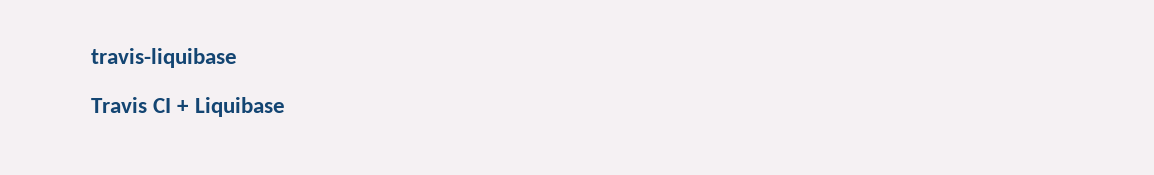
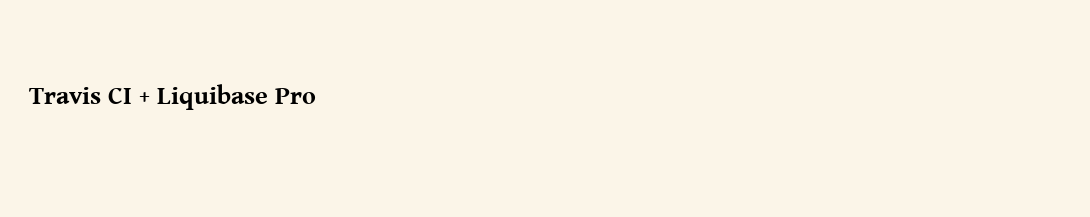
[91,48,237,68] travis-liquibase // -> (29, 95) none
(285, 107) none -> [275,88,317,104] Pro

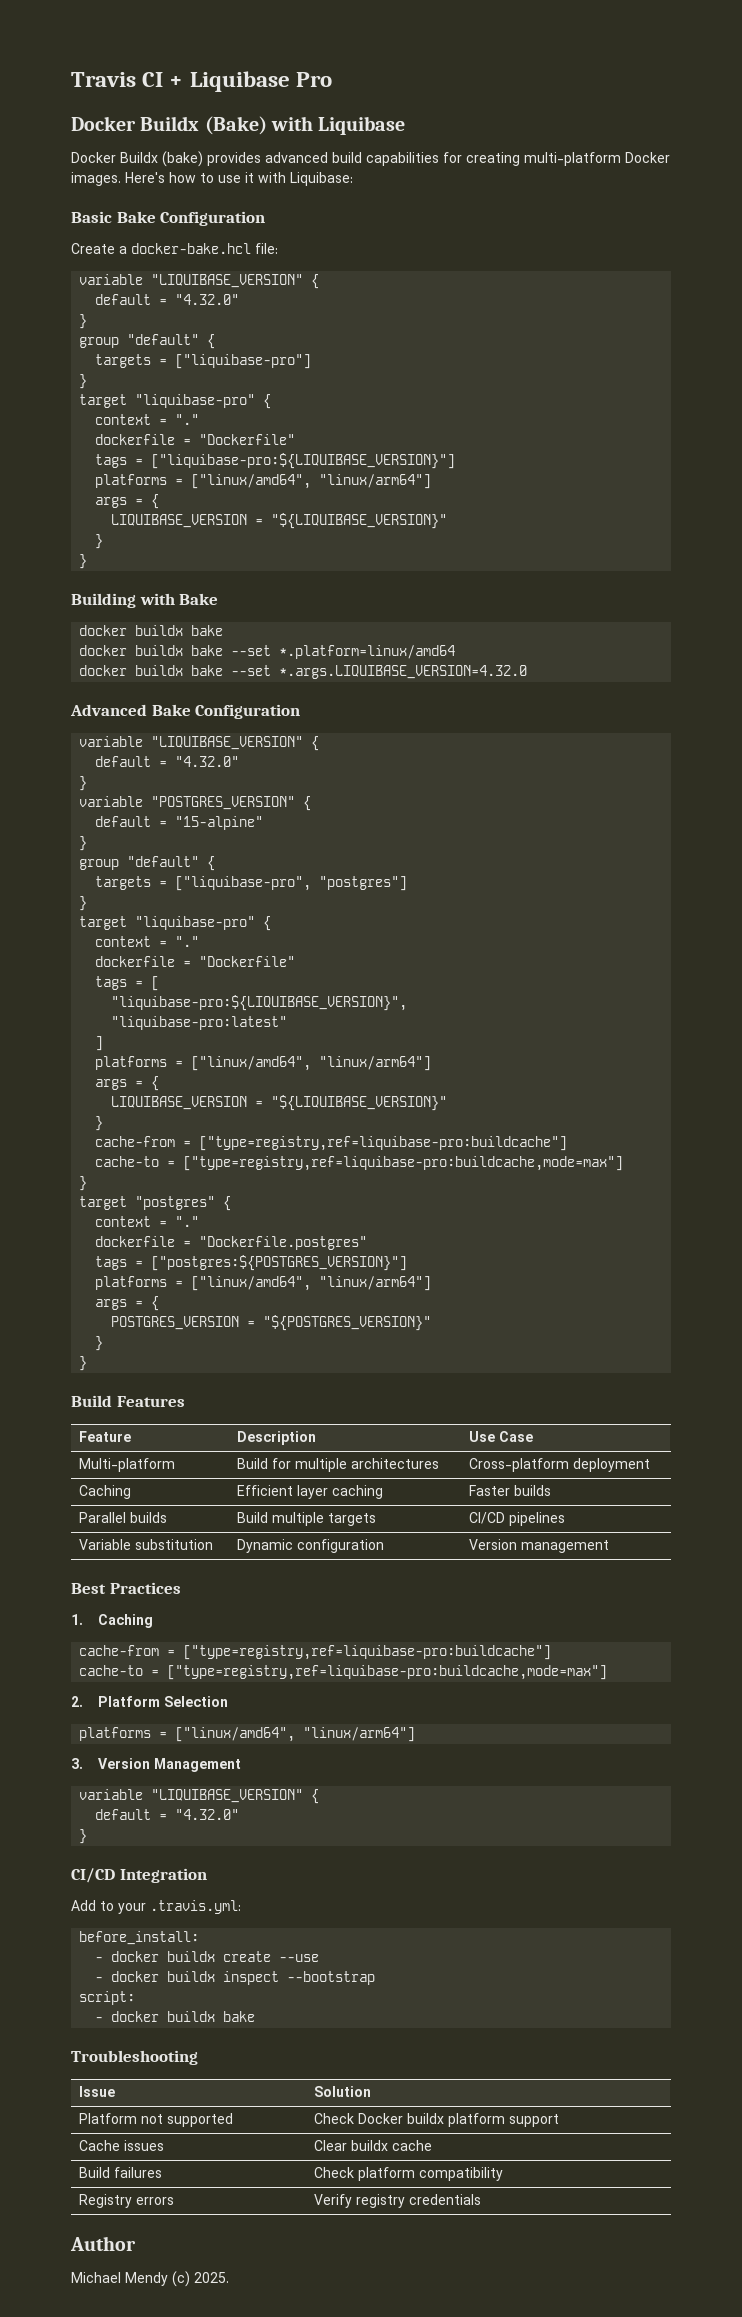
(317, 96) none -> [71,116,406,135] [71,151,670,167] [71,172,353,186] [71,211,266,226] [71,243,278,254] [79,274,320,289] [95,294,240,305] [79,314,88,329] [79,334,216,349] [95,354,312,369] [79,374,88,389] [79,394,272,409] [95,414,200,425] [95,434,296,445] [95,453,456,469] [95,474,432,489] [95,494,160,509] [111,513,448,529] [95,534,104,549] [79,554,88,569] [71,593,219,608] [79,625,224,636] [79,645,456,659] [79,665,528,679] [70,704,301,719] [79,736,320,751] [95,756,240,767] [79,776,88,791] [79,796,312,811] [95,816,264,830] [79,836,88,851] [79,856,216,871] [95,876,408,891] [79,896,88,911] [79,916,272,931] [95,936,200,947] [95,956,296,967] [95,976,160,991] [111,995,408,1011] [111,1016,288,1030] [95,1036,104,1051] [95,1056,432,1071] [95,1076,160,1091] [111,1095,448,1111] [95,1116,104,1131] [95,1136,568,1151] [95,1156,624,1171] [79,1176,88,1191] [79,1196,232,1211] [95,1216,200,1227] [95,1236,368,1250] [95,1255,408,1271] [95,1276,432,1291] [95,1296,160,1311] [111,1315,432,1331] [95,1336,104,1351] [79,1356,88,1371] [71,1395,185,1407] [78,1431,131,1442] [236,1431,316,1445] [468,1431,533,1442] [78,1458,175,1472] [236,1458,439,1472] [468,1458,650,1472] [78,1485,131,1499] [236,1485,383,1499] [468,1485,551,1496] [78,1512,167,1523] [236,1512,376,1526] [468,1512,565,1526] [78,1539,213,1550] [236,1539,384,1553] [468,1539,609,1553] [71,1582,181,1594] [71,1614,153,1628] [79,1645,552,1660] [79,1665,608,1680] [71,1696,228,1707] [79,1727,416,1742] [71,1758,241,1772] [79,1789,320,1804] [95,1809,240,1820] [79,1829,88,1844] [71,1868,207,1883] [71,1900,241,1914] [79,1931,200,1945] [95,1951,320,1962] [95,1971,376,1985] [79,1991,136,2005] [95,2011,256,2022] [71,2050,198,2065] [78,2086,115,2097] [313,2086,371,2097] [78,2113,233,2127] [313,2113,559,2127] [78,2140,164,2151] [313,2140,432,2151] [78,2167,162,2178] [313,2167,503,2181] [78,2194,174,2208] [313,2194,481,2208] [70,2236,136,2251] [71,2271,229,2287] // Docker Buildx (Bake) with Liquibase // Docker Buildx (bake) provides advanced build capabilities for creating multi-platform Docker images. Here's how to use it with Liquibase: // Basic Bake Configuration // Create a docker-bake.hcl file: // variable "LIQUIBASE_VERSION" { // default = "4.32.0" // } // group "default" { // targets = ["liquibase-pro"] // } // target "liquibase-pro" { // context = "." // dockerfile = "Dockerfile" // tags = ["liquibase-pro:${LIQUIBASE_VERSION}"] // platforms = ["linux/amd64", "linux/arm64"] // args = { // LIQUIBASE_VERSION = "${LIQUIBASE_VERSION}" // } // } // Building with Bake // docker buildx bake // docker buildx bake --set *.platform=linux/amd64 // docker buildx bake --set *.args.LIQUIBASE_VERSION=4.32.0 // Advanced Bake Configuration // variable "LIQUIBASE_VERSION" { // default = "4.32.0" // } // variable "POSTGRES_VERSION" { // default = "15-alpine" // } // group "default" { // targets = ["liquibase-pro", "postgres"] // } // target "liquibase-pro" { // context = "." // dockerfile = "Dockerfile" // tags = [ // "liquibase-pro:${LIQUIBASE_VERSION}", // "liquibase-pro:latest" // ] // platforms = ["linux/amd64", "linux/arm64"] // args = { // LIQUIBASE_VERSION = "${LIQUIBASE_VERSION}" // } // cache-from = ["type=registry,ref=liquibase-pro:buildcache"] // cache-to = ["type=registry,ref=liquibase-pro:buildcache,mode=max"] // } // target "postgres" { // context = "." // dockerfile = "Dockerfile.postgres" // tags = ["postgres:${POSTGRES_VERSION}"] // platforms = ["linux/amd64", "linux/arm64"] // args = { // POSTGRES_VERSION = "${POSTGRES_VERSION}" // } // } // Build Features // Feature | Description | Use Case // Multi-platform | Build for multiple architectures | Cross-platform deployment // Caching | Efficient layer caching | Faster builds // Parallel builds | Build multiple targets | CI/CD pipelines // Variable substitution | Dynamic configuration | Version management // Best Practices // 1. Caching // cache-from = ["type=registry,ref=liquibase-pro:buildcache"] // cache-to = ["type=registry,ref=liquibase-pro:buildcache,mode=max"] // 2. Platform Selection // platforms = ["linux/amd64", "linux/arm64"] // 3. Version Management // variable "LIQUIBASE_VERSION" { // default = "4.32.0" // } // CI/CD Integration // Add to your .travis.yml: // before_install: // - docker buildx create --use // - docker buildx inspect --bootstrap // script: // - docker buildx bake // Troubleshooting // Issue | Solution // Platform not supported | Check Docker buildx platform support // Cache issues | Clear buildx cache // Build failures | Check platform compatibility // Registry errors | Verify registry credentials // Author // Michael Mendy (c) 2025.

